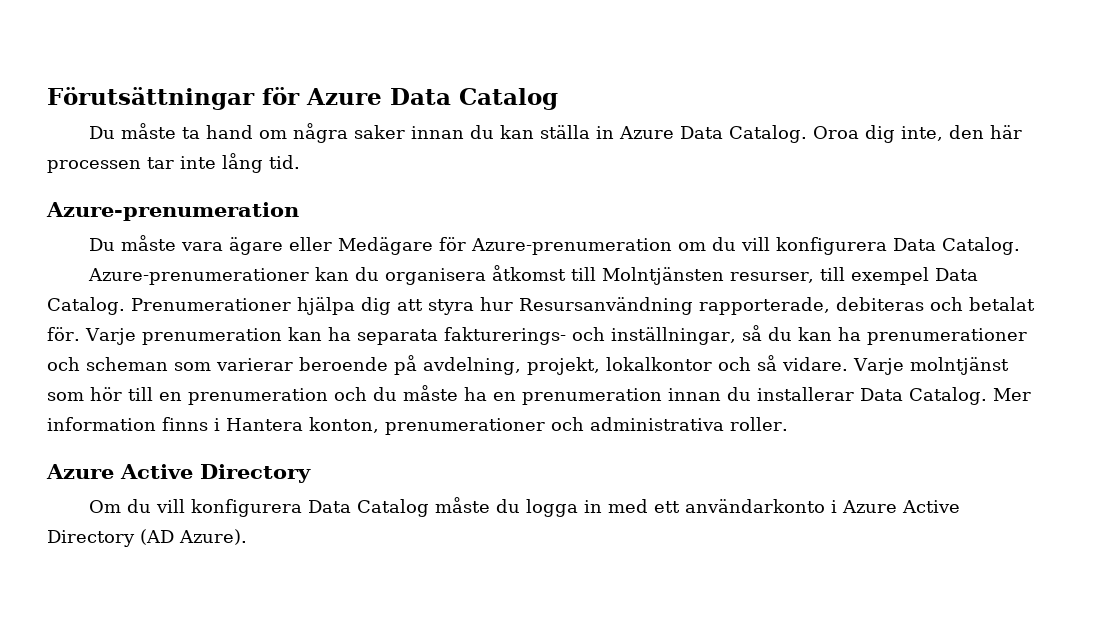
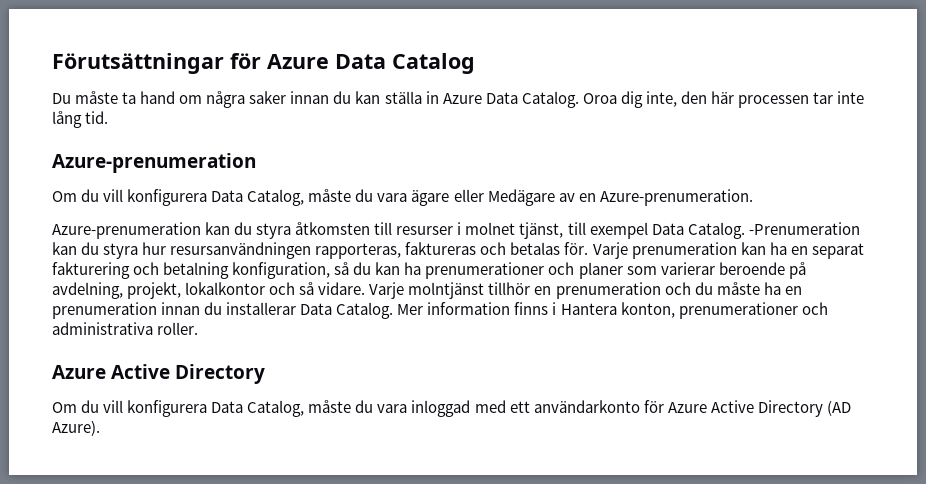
[88,235,1020,255] [87,265,979,285] [47,297,1035,315] Du måste vara ägare eller Medägare för Azure-prenumeration om du vill konfigurera Data Catalog. // Azure-prenumerationer kan du organisera åtkomst till Molntjänsten resurser, till exempel Data Catalog. Prenumerationer hjälpa dig att styra hur Resursanvändning rapporterade, debiteras och betalat -> [52,189,753,206] [52,222,860,239] [52,242,561,259] Om du vill konfigurera Data Catalog, måste du vara ägare eller Medägare av en Azure-prenumeration. // Azure-prenumeration kan du styra åtkomsten till resurser i molnet tjänst, till exempel Data Catalog. -Prenumeration kan du styra hur resursanvändningen rapporteras, faktureras och betalas
[356,327,736,345] separata fakturerings- och inställningar, -> [790,243,864,259] [52,262,331,279] en separat fakturering och betalning konfiguration,
[86,357,168,371] scheman -> [578,262,623,279] planer
[47,387,153,401] som hör till -> [488,282,531,295] tillhör
[356,497,602,517] Catalog måste du logga in -> [247,400,471,417] Catalog, måste du vara inloggad
[830,500,837,513] i -> [643,400,664,413] för

